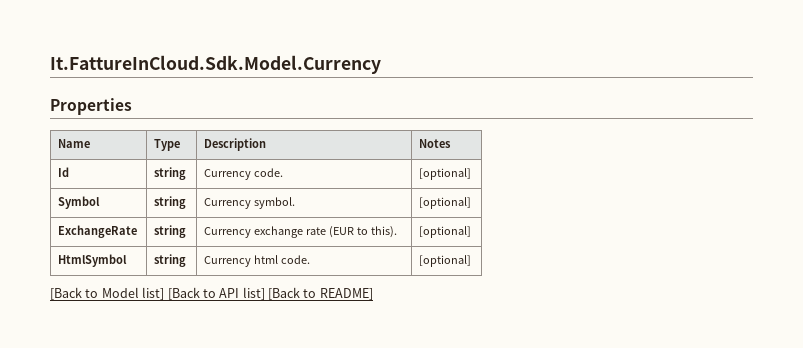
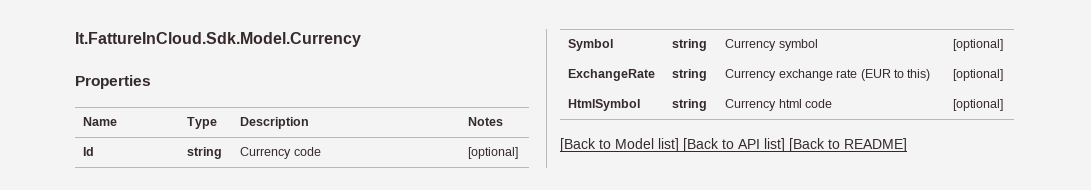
[254,168,284,177] code. -> [293,147,321,156] code
[254,197,296,209] symbol. -> [778,39,818,51] symbol
[371,226,398,238] this). -> [907,69,931,81] this)
[281,255,311,264] code. -> [805,99,833,108] code

